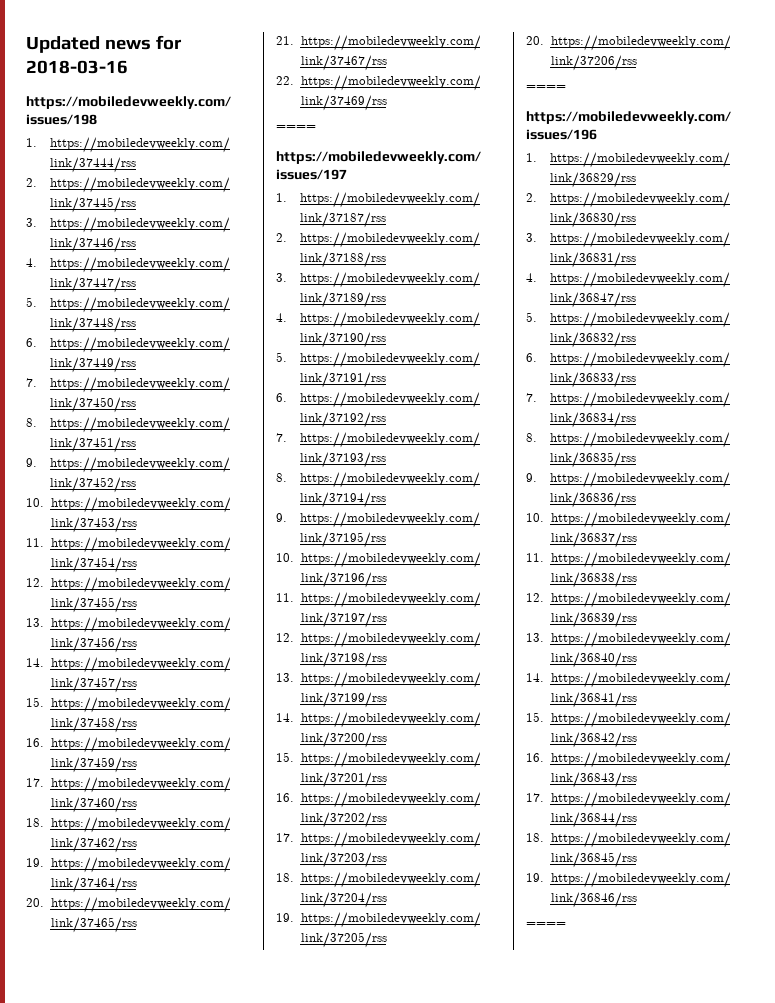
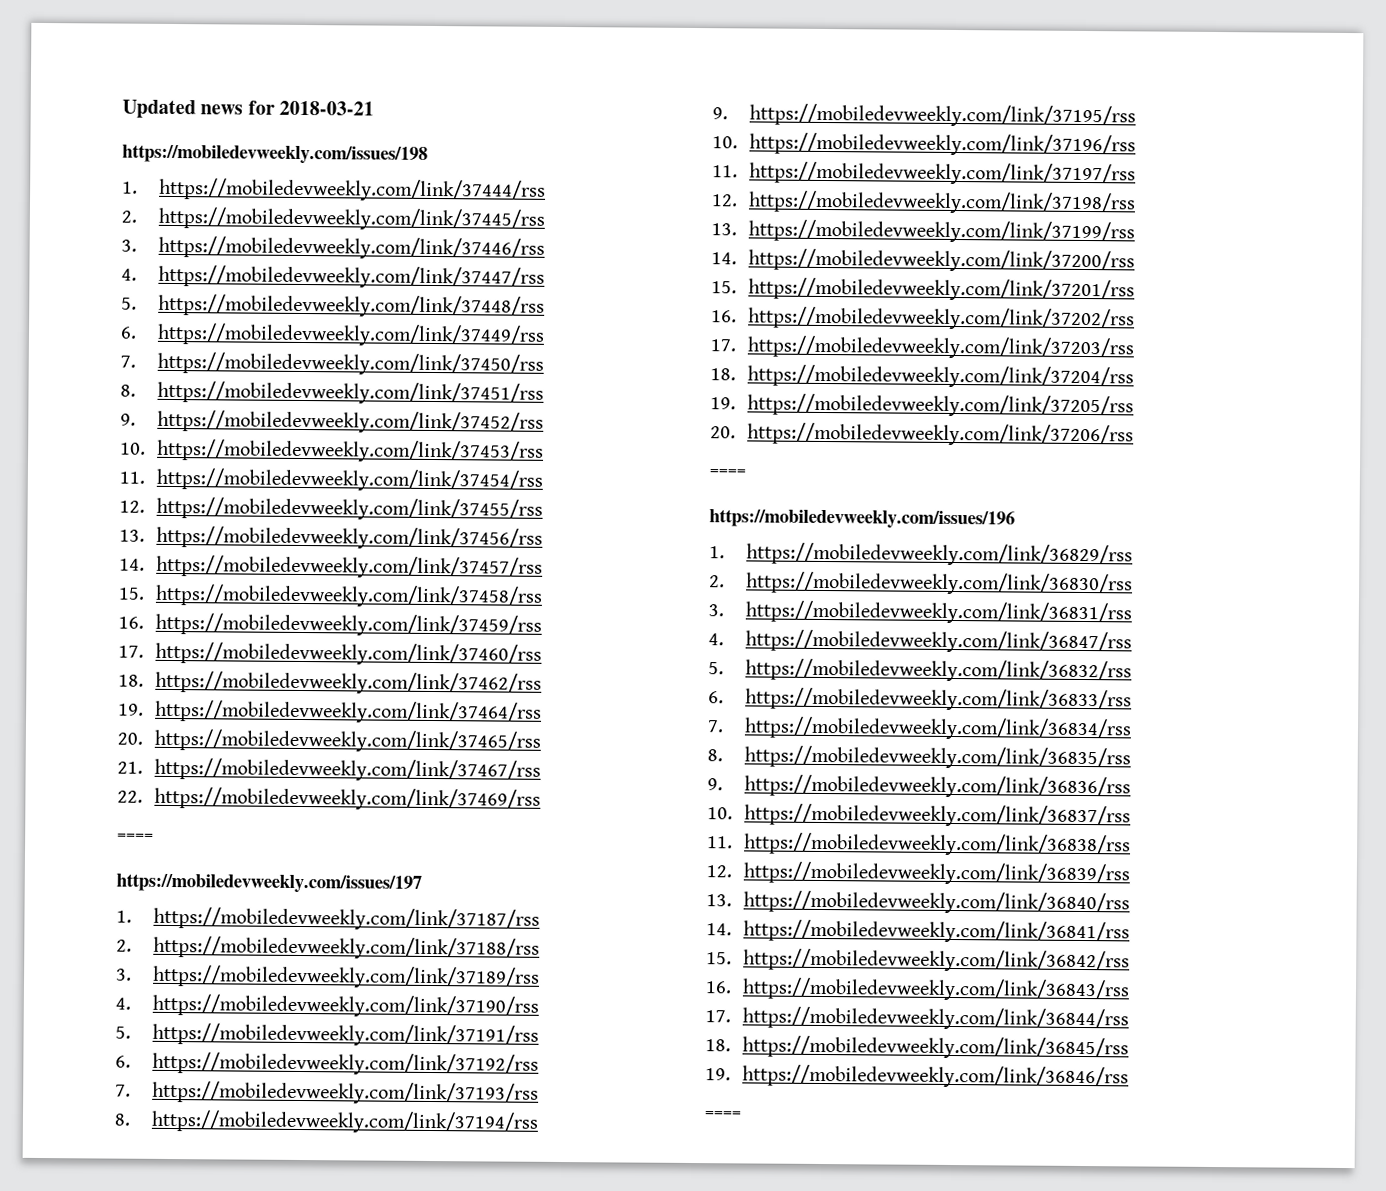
[26,60,128,74] 2018-03-16 -> [279,100,375,116] 2018-03-21

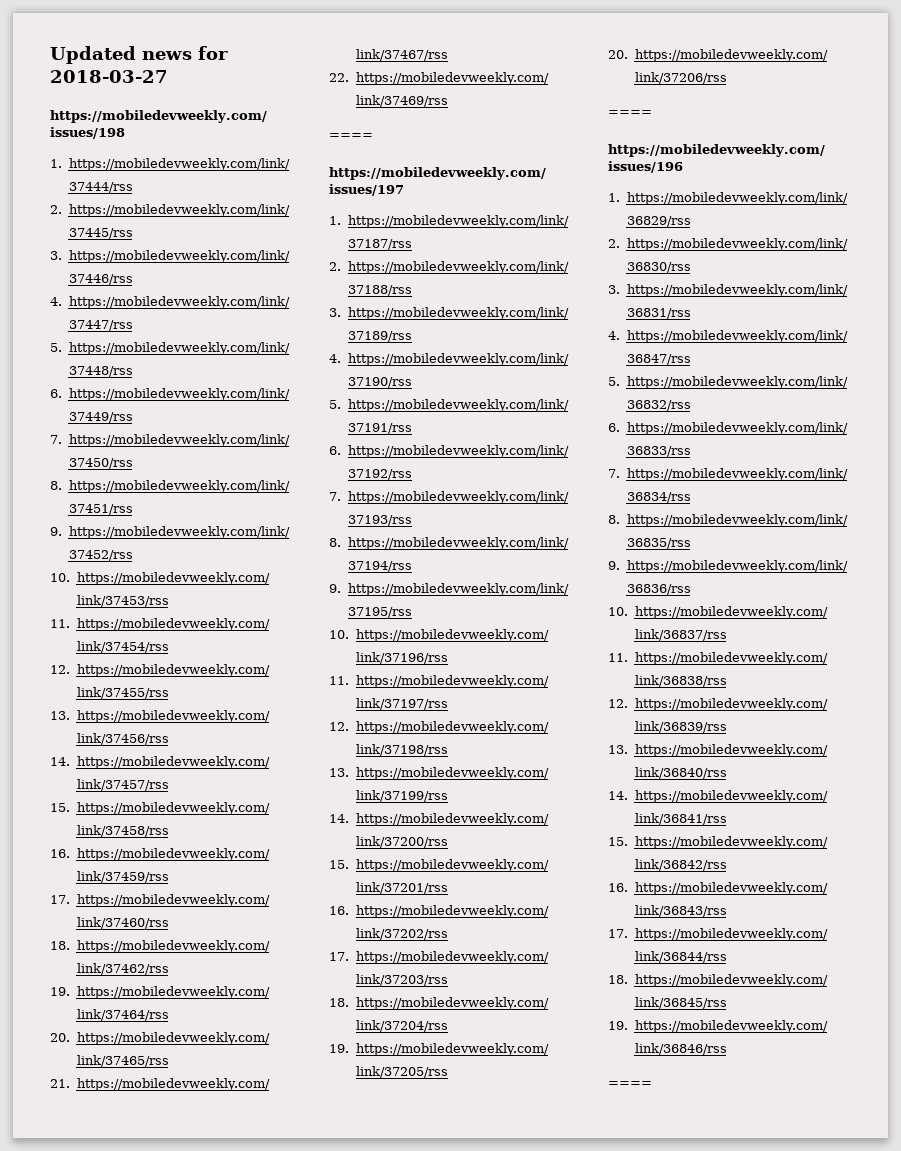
[279,100,375,116] 2018-03-21 -> [50,70,168,83] 2018-03-27

